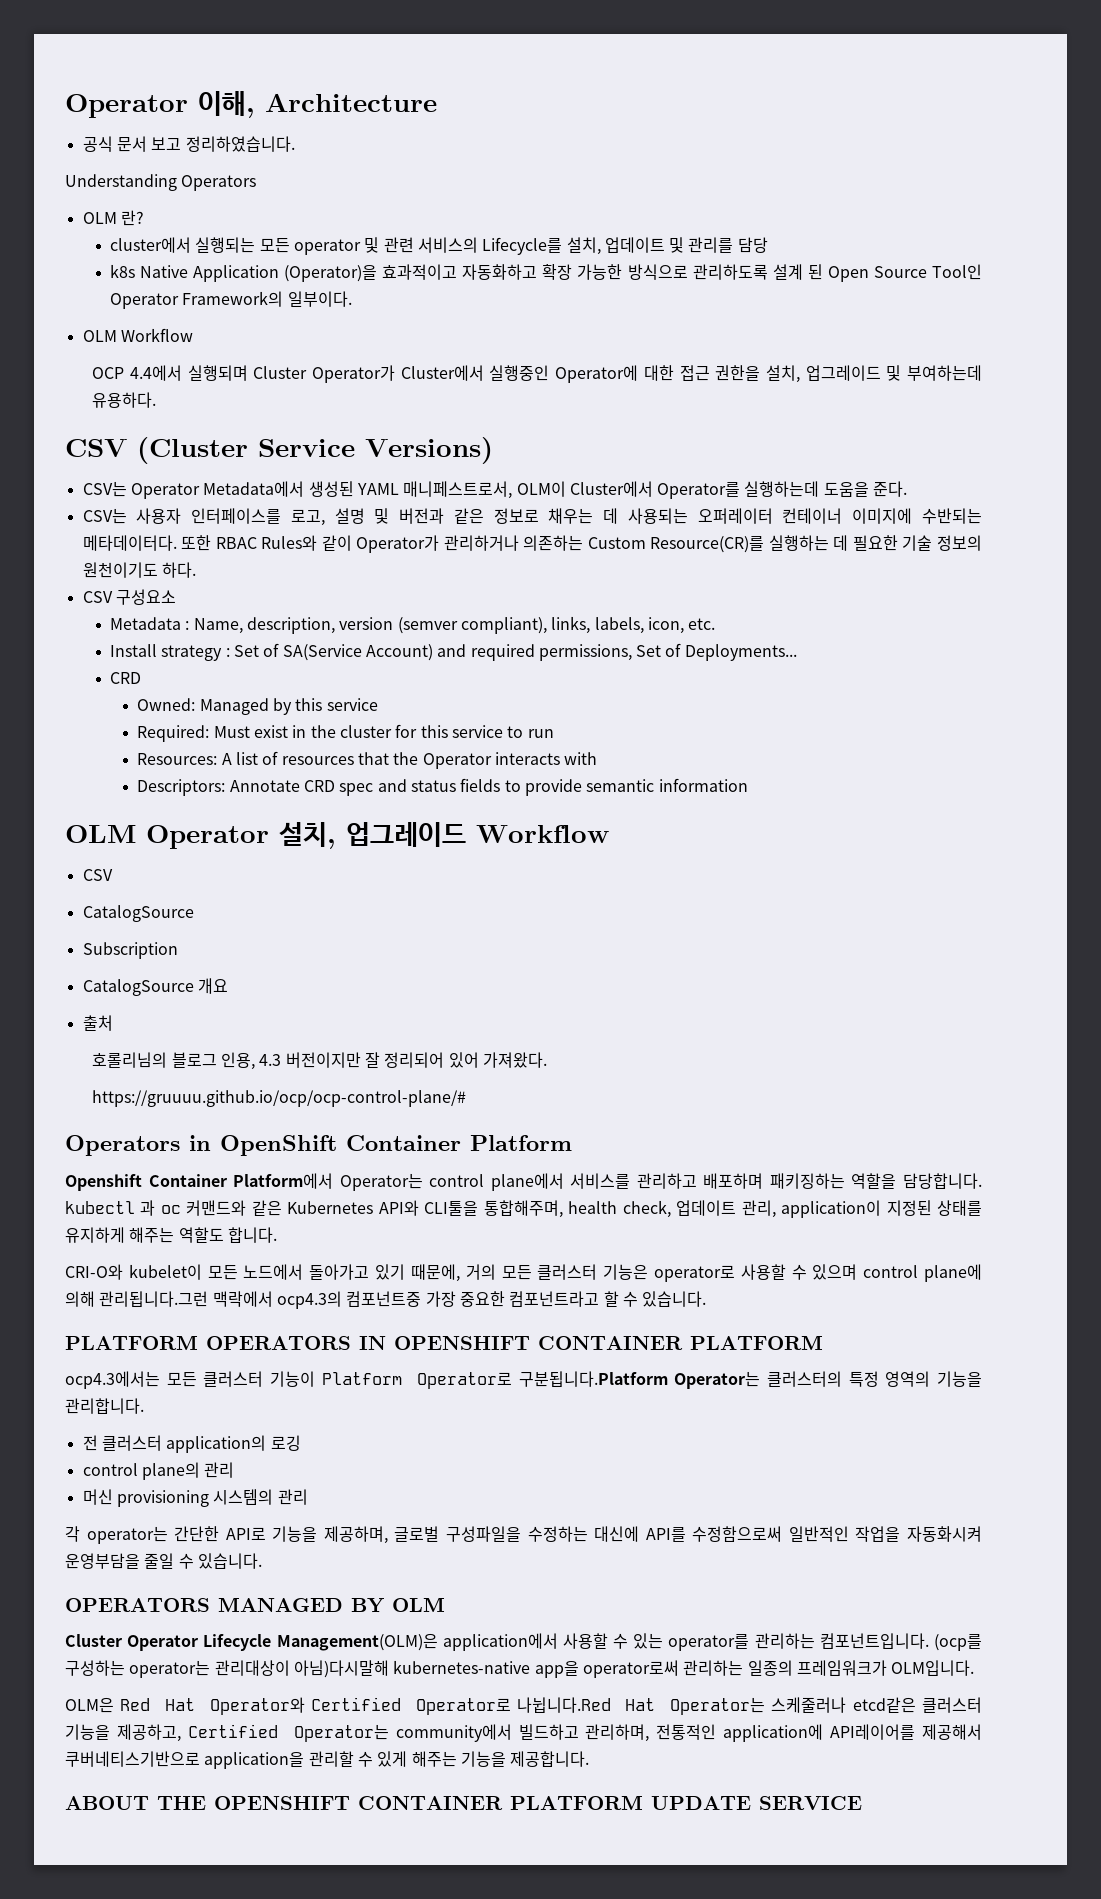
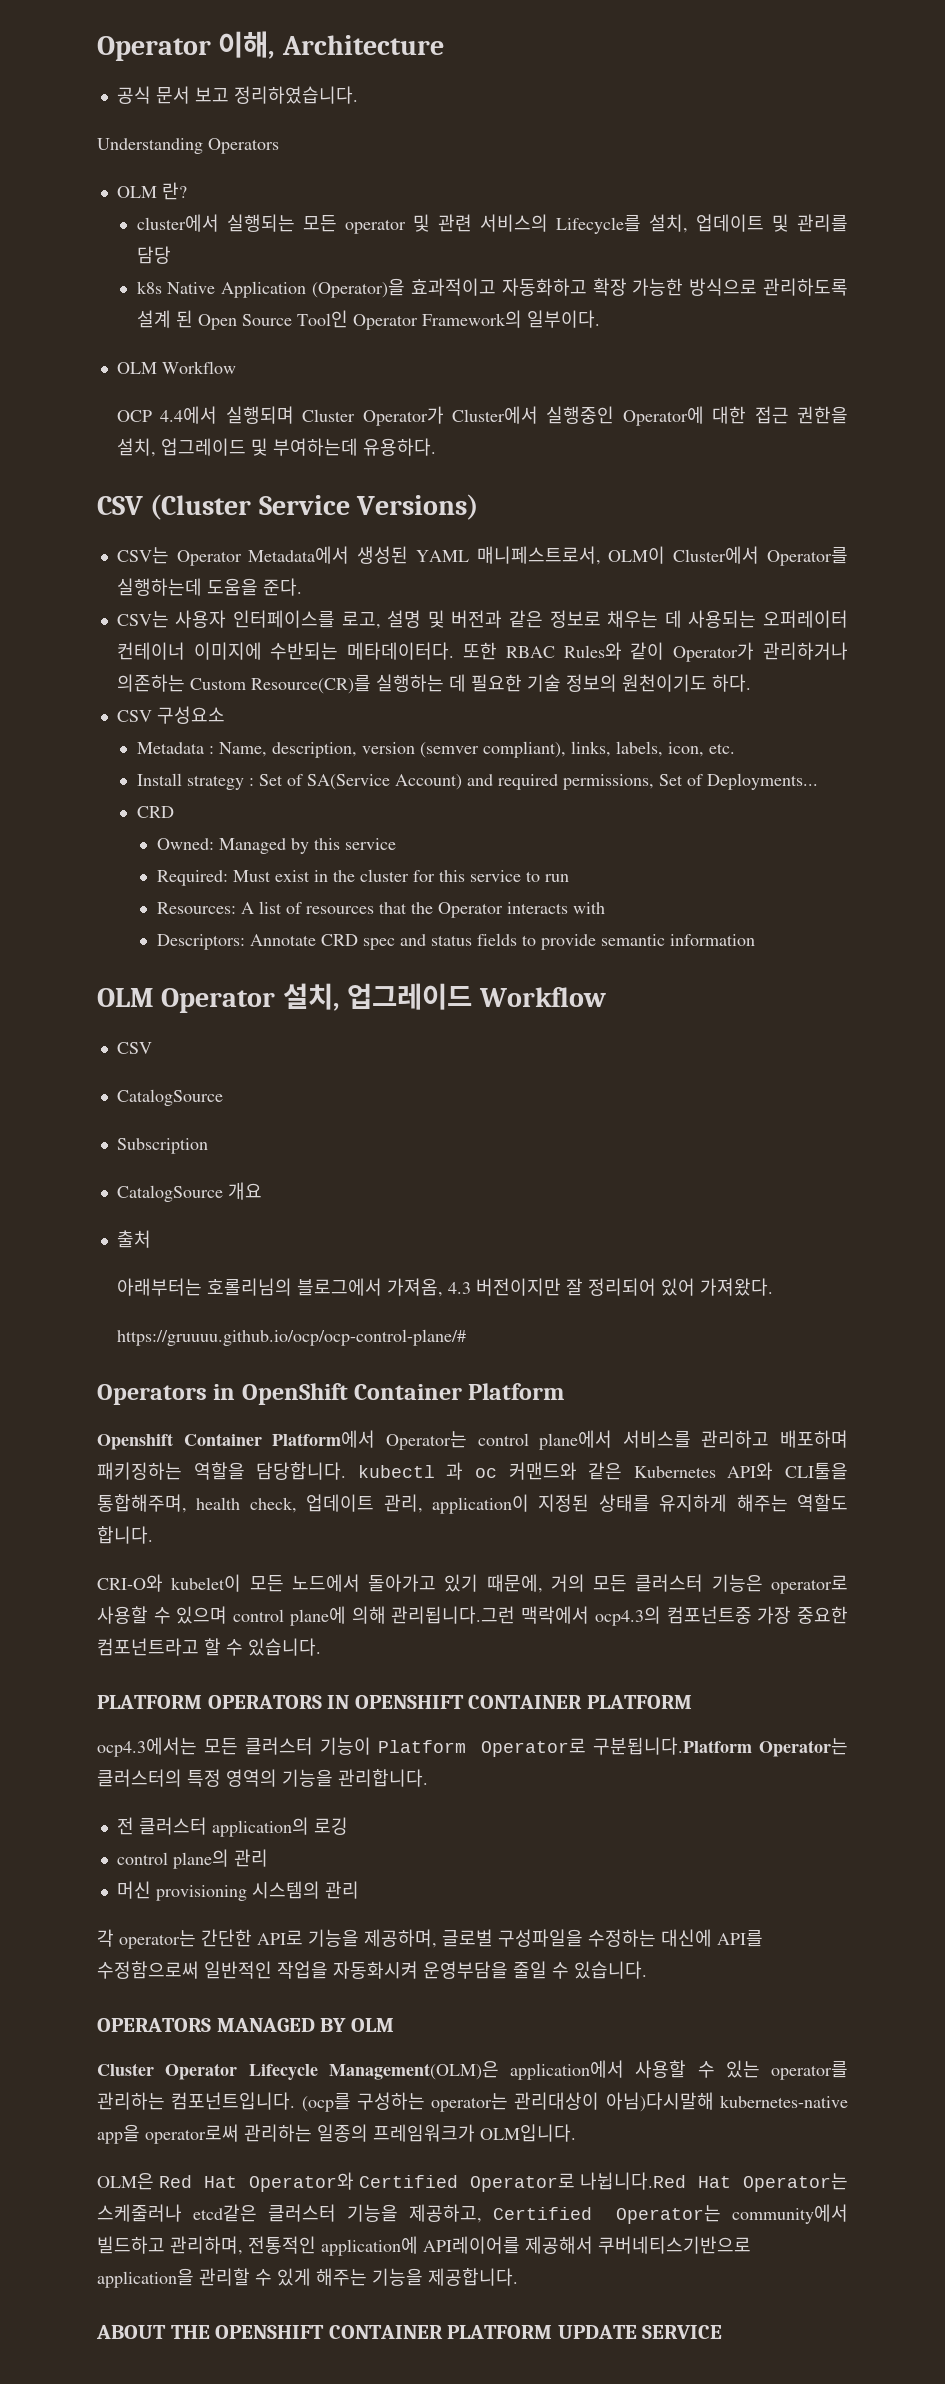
[92,1052,255,1070] 호롤리님의 블로그 인용, -> [116,1278,443,1297] 아래부터는 호롤리님의 블로그에서 가져옴,

